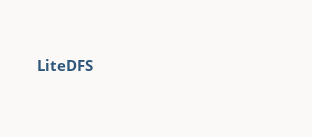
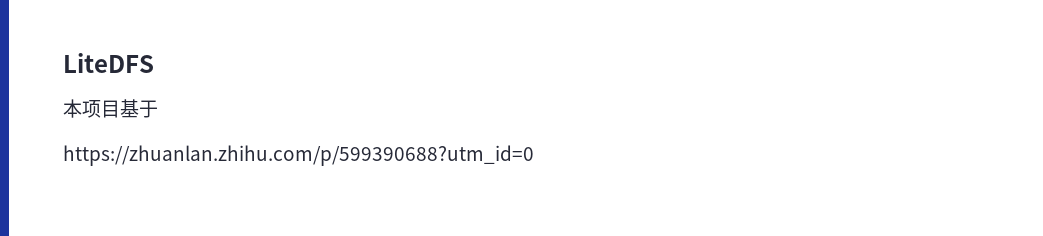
(93, 65) none -> [63,99,158,118] [63,145,534,166] // 本项目基于 // https://zhuanlan.zhihu.com/p/599390688?utm_id=0

